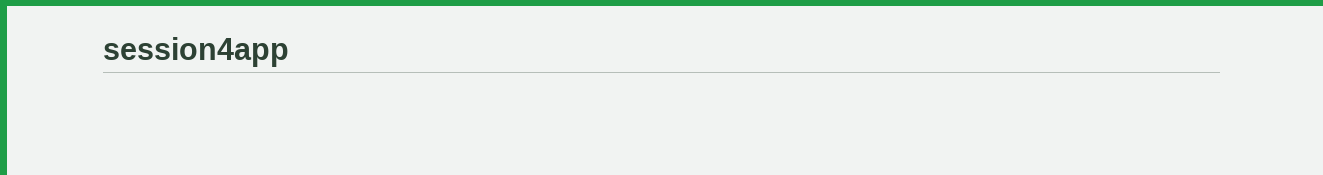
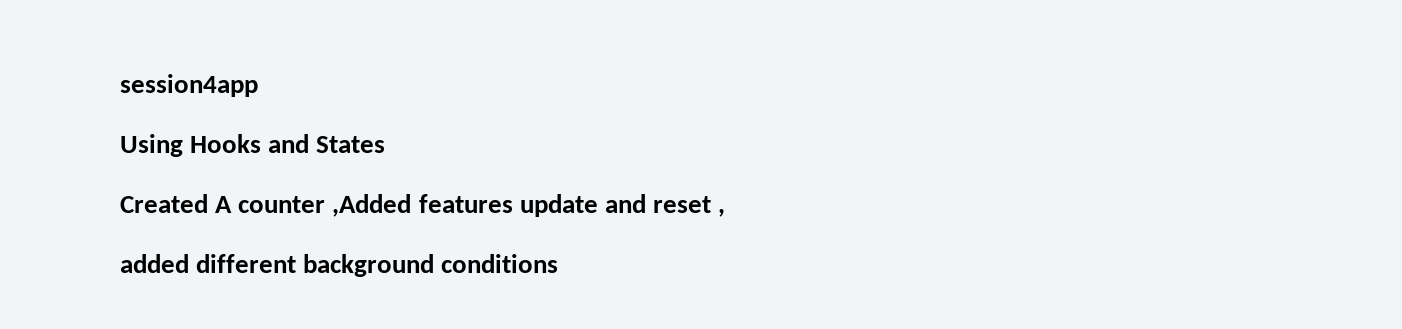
(289, 52) none -> [120,134,386,157] [120,194,726,217] [120,254,559,277] // Using Hooks and States // Created A counter ,Added features update and reset , // added different background conditions

